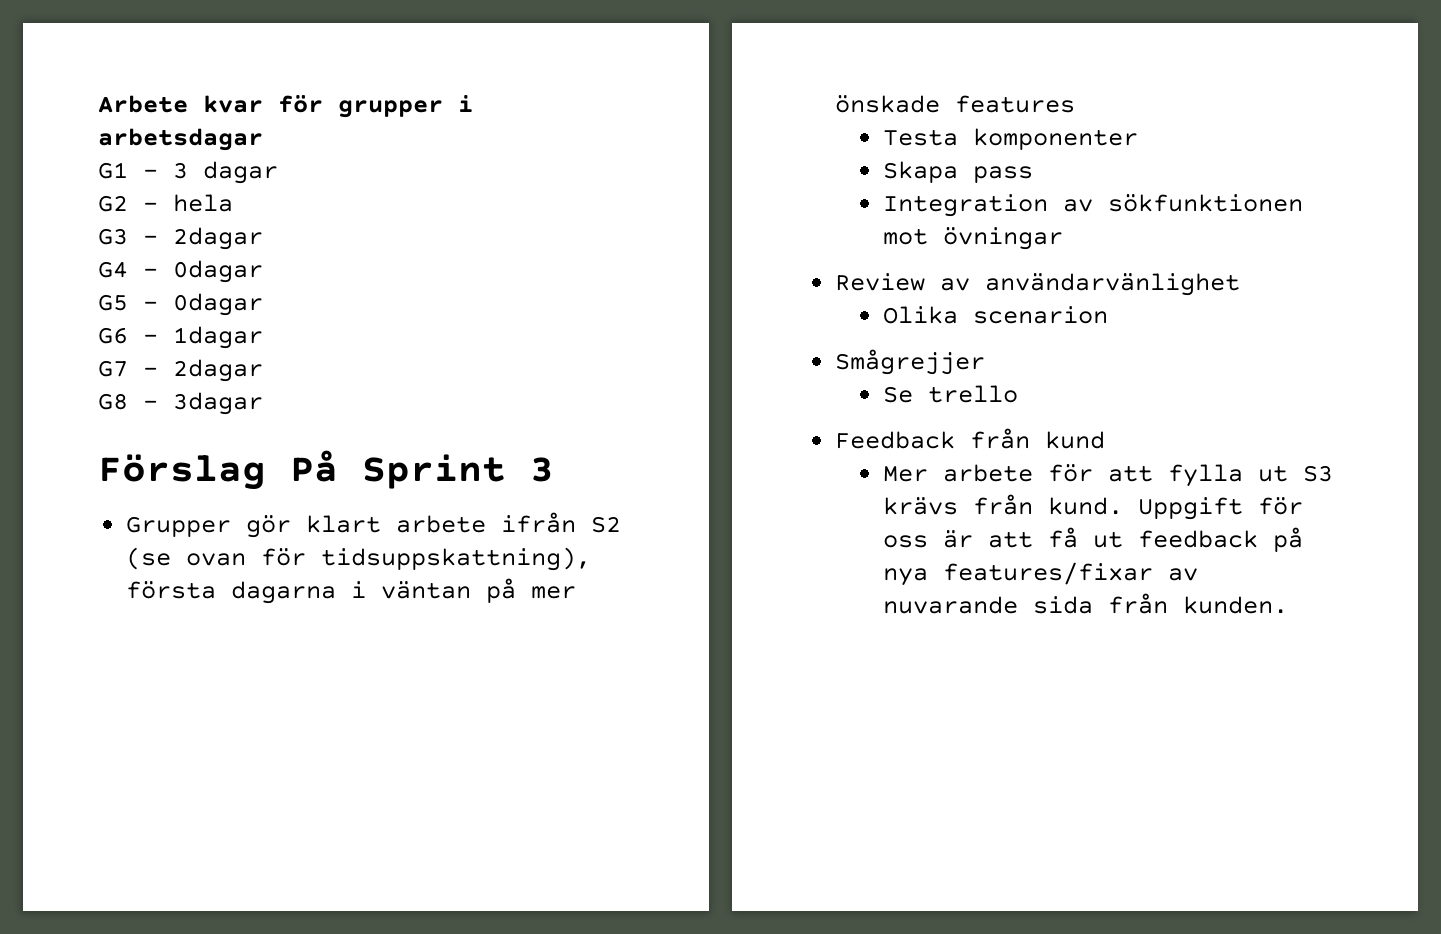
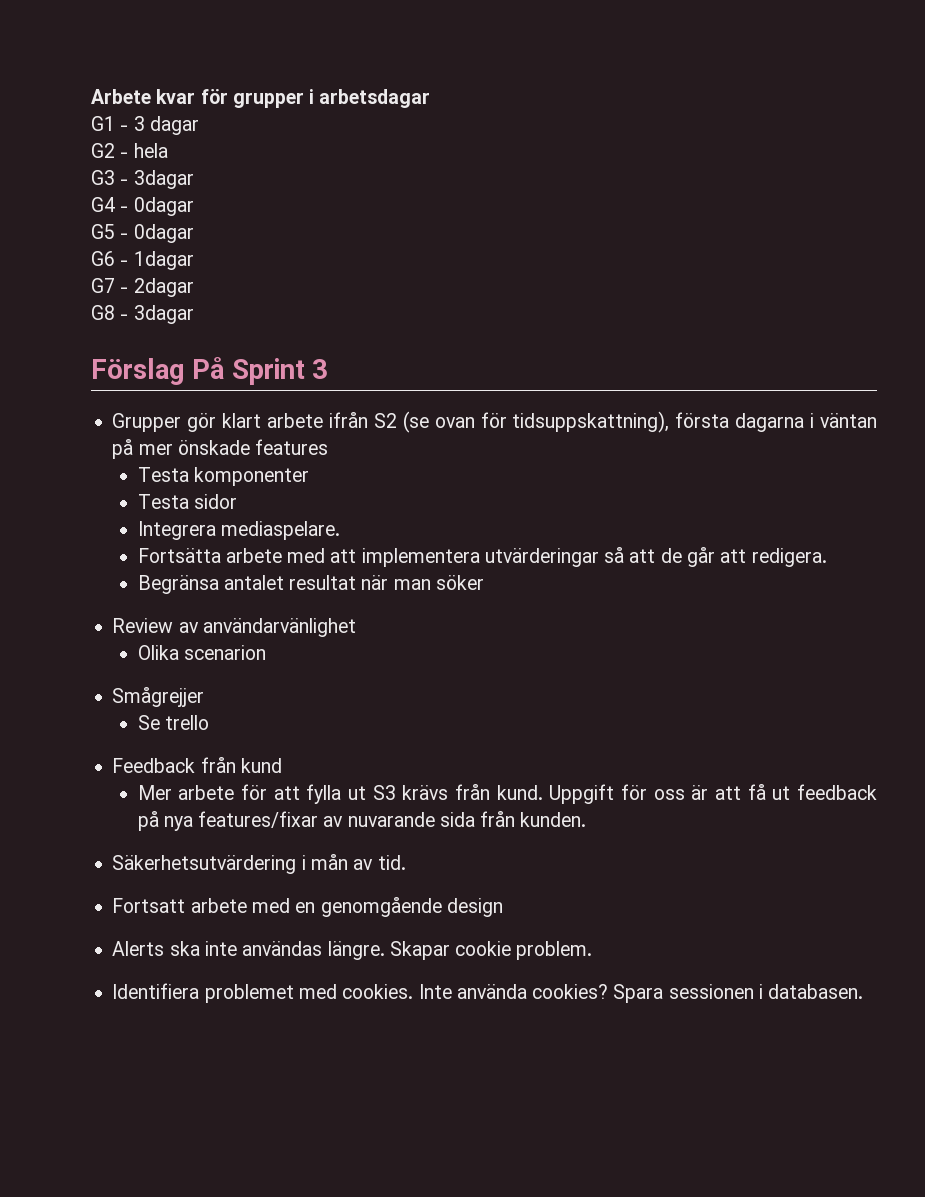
[173,227,263,250] 2dagar -> [133,170,194,189] 3dagar
[882,161,1033,183] [882,194,1303,217] [882,227,1063,250] Skapa pass // Integration av sökfunktionen mot övningar -> [137,494,237,509] [137,521,340,540] [137,547,827,567] [137,575,484,594] Testa sidor // Integrera mediaspelare. // Fortsätta arbete med att implementera utvärderingar så att de går att redigera. // Begränsa antalet resultat när man söker
(1288, 605) none -> [112,854,406,874] [112,897,503,917] [112,941,593,960] [112,983,864,1003] // Säkerhetsutvärdering i mån av tid. // Fortsatt arbete med en genomgående design // Alerts ska inte användas längre. Skapar cookie problem. // Identifiera problemet med cookies. Inte använda cookies? Spara sessionen i databasen.

